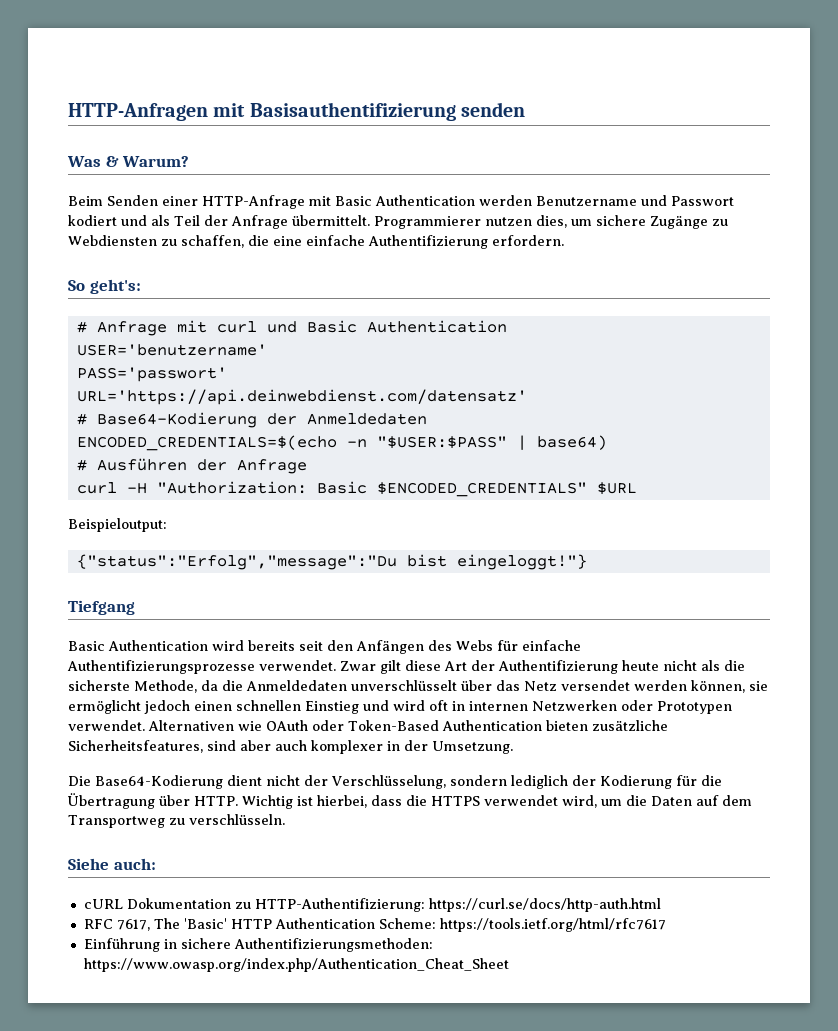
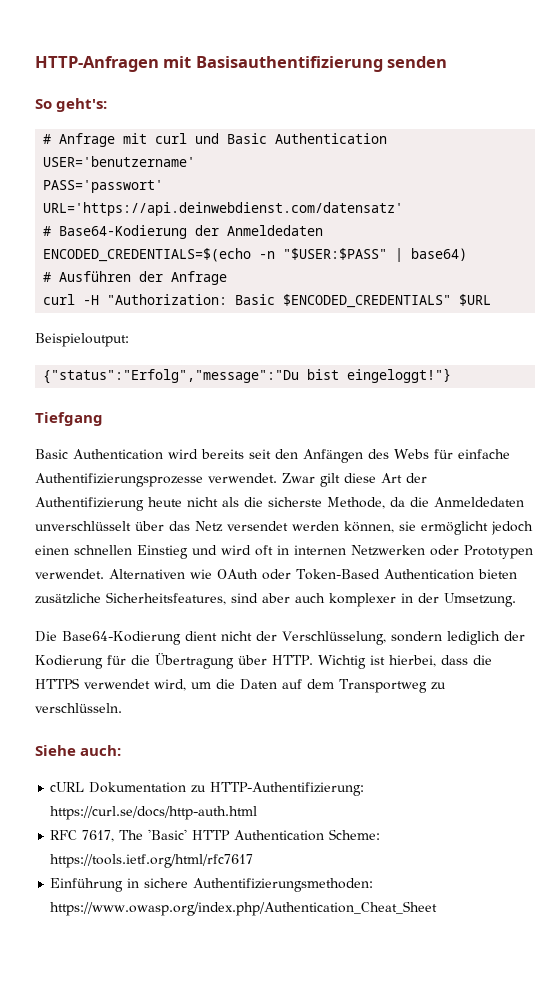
[67,156,190,167] [68,195,734,209] [68,215,728,229] [68,235,564,249] // Was & Warum? // Beim Senden einer HTTP-Anfrage mit Basic Authentication werden Benutzername und Passwort kodiert und als Teil der Anfrage übermittelt. Programmierer nutzen dies, um sichere Zugänge zu Webdiensten zu schaffen, die eine einfache Authentifizierung erfordern. -> (448, 62) none

